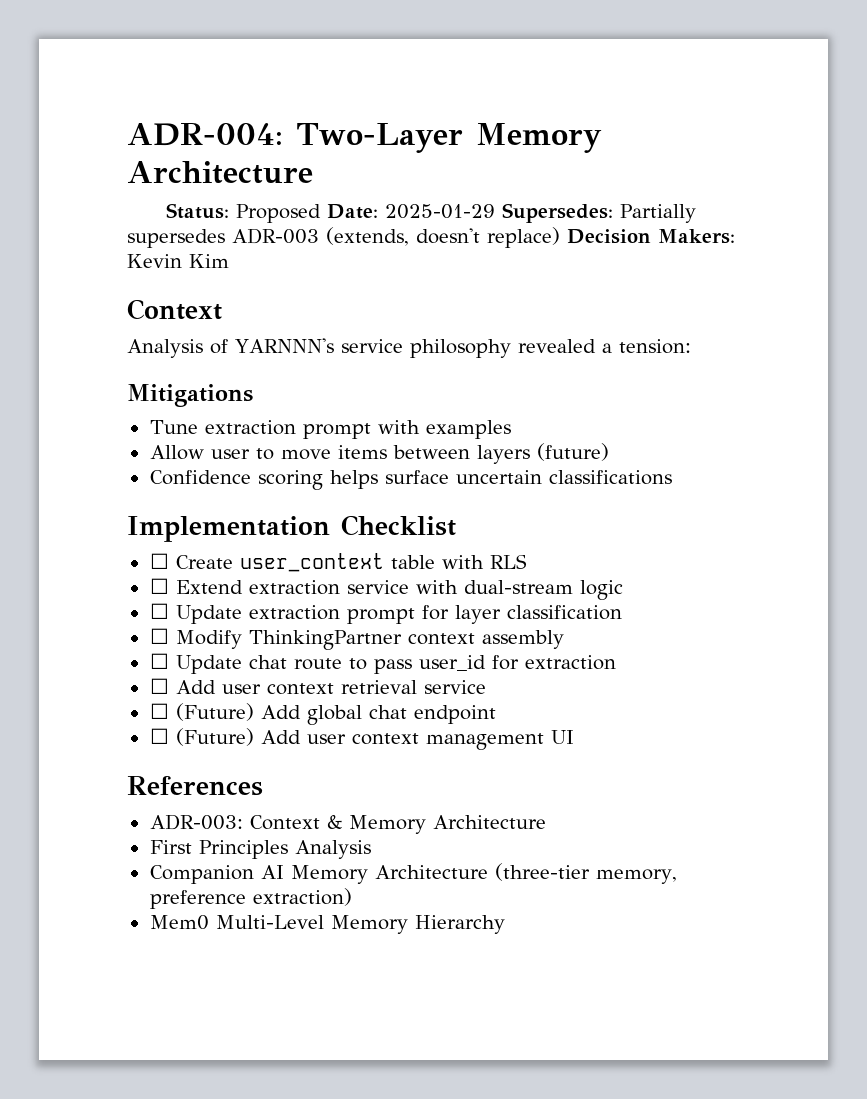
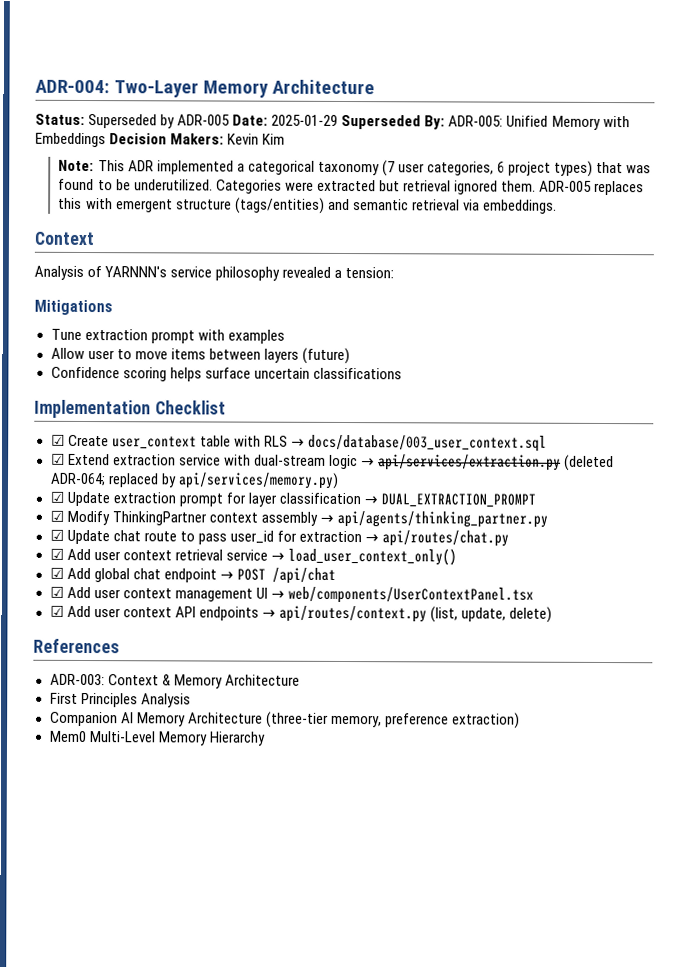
[235,203,696,223] [127,227,735,248] [127,254,229,268] Proposed Date: 2025-01-29 Supersedes: Partially supersedes ADR-003 (extends, doesn't replace) Decision Makers: Kevin Kim -> [88,114,630,130] [35,132,286,148] [58,159,652,177] [58,178,645,196] [58,197,557,214] Superseded by ADR-005 Date: 2025-01-29 Superseded By: ADR-005: Unified Memory with Embeddings Decision Makers: Kevin Kim // Note: This ADR implemented a categorical taxonomy (7 user categories, 6 project types) that was found to be underutilized. Categories were extracted but retrieval ignored them. ADR-005 replaces this with emergent structure (tags/entities) and semantic retrieval via embeddings.
[149,553,169,569] ☐ -> [50,434,65,446] ☑
[149,578,169,594] // ☐ -> [290,434,547,452] [50,453,65,465] → docs/database/003_user_context.sql // ☑
[149,603,169,619] // ☐ -> [360,454,614,472] [49,472,339,489] [49,491,64,503] → api/services/extraction.py (deleted ADR-064; replaced by api/services/memory.py) // ☑
[149,628,169,644] // ☐ -> [363,493,536,508] [49,510,64,522] → DUAL_EXTRACTION_PROMPT // ☑
[149,653,169,669] // ☐ -> [319,510,548,528] [49,529,64,541] → api/agents/thinking_partner.py // ☑
[149,678,169,694] // ☐ -> [364,530,510,547] [49,548,64,560] → api/routes/chat.py // ☑
[149,703,254,721] // ☐ (Future) -> [270,547,457,566] [49,567,64,579] → load_user_context_only() // ☑
[149,728,254,746] // ☐ (Future) -> [219,567,336,584] [49,586,64,598] → POST /api/chat // ☑
(574, 737) none -> [270,586,534,604] [49,605,552,623] → web/components/UserContextPanel.tsx // ☑ Add user context API endpoints → api/routes/context.py (list, update, delete)

